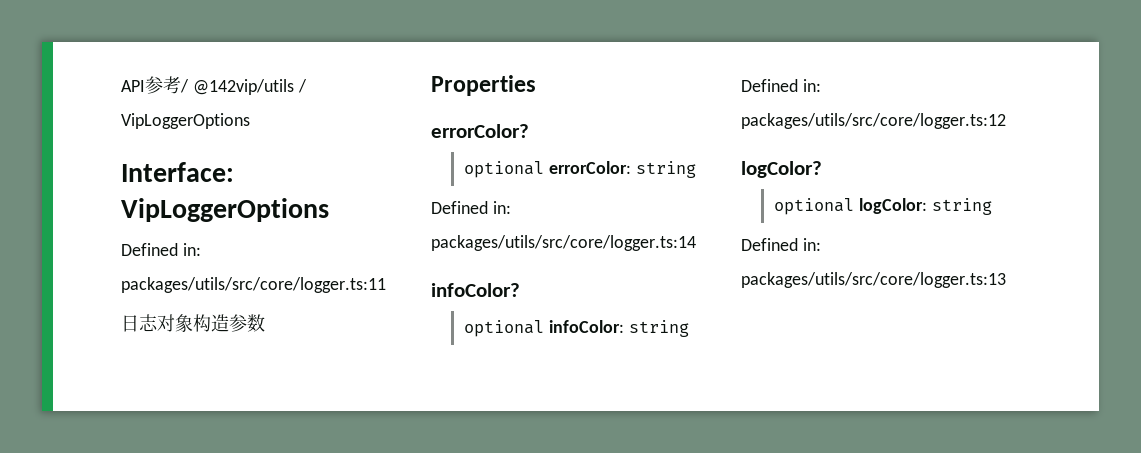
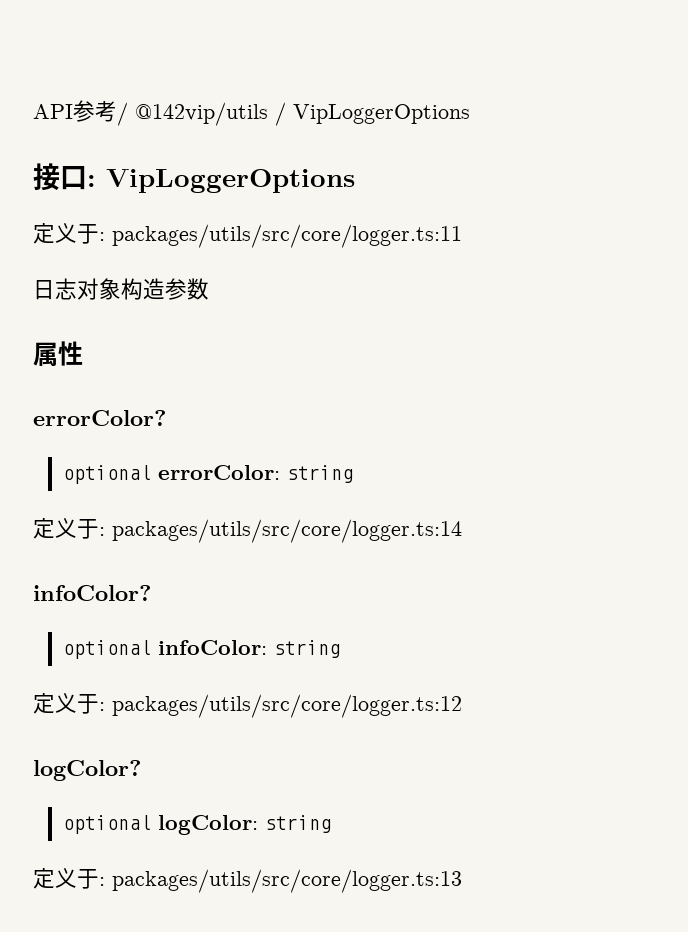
[121,162,234,182] [121,198,329,222] [121,243,201,256] Interface: VipLoggerOptions // Defined in: -> [33,163,355,193] [33,223,105,244] 接口: VipLoggerOptions // 定义于:
[431,75,536,96] Properties -> [33,341,83,366] 属性
[431,201,511,214] Defined in: -> [33,518,105,539] 定义于:
[741,79,821,92] Defined in: -> [33,693,105,714] 定义于:
[741,238,821,251] Defined in: -> [33,868,105,889] 定义于:

